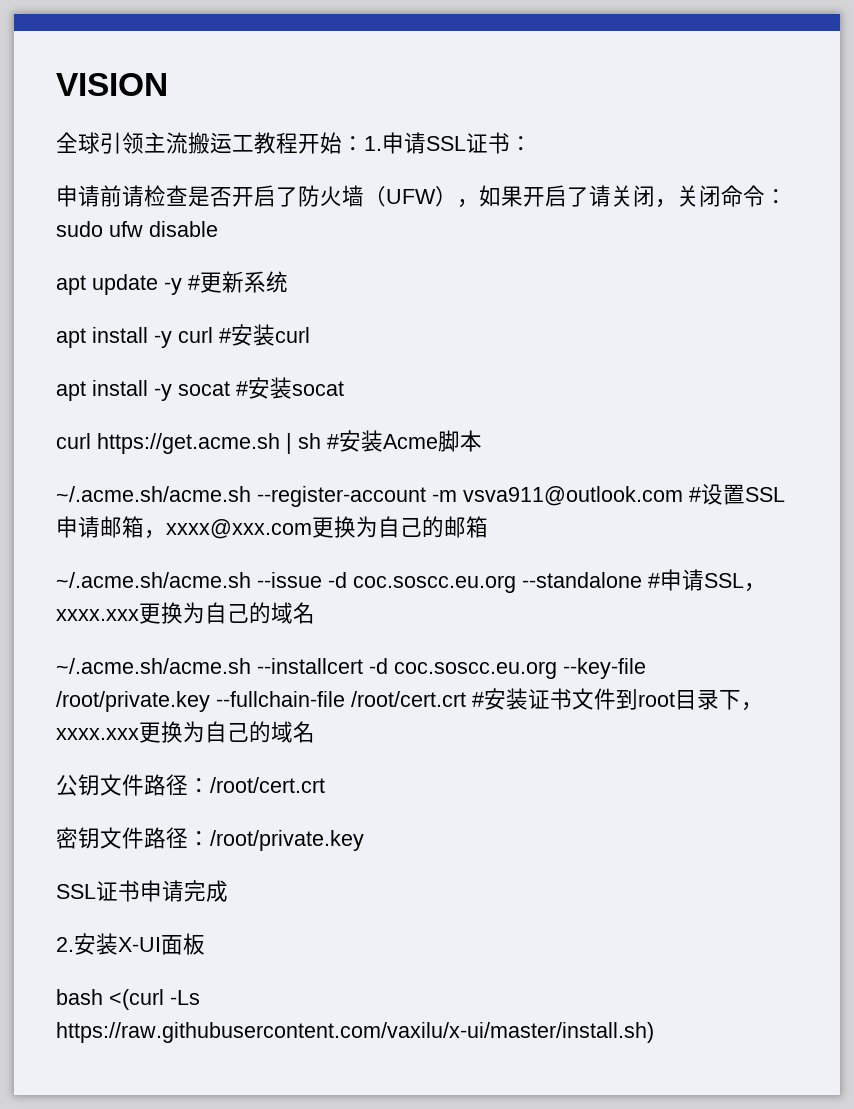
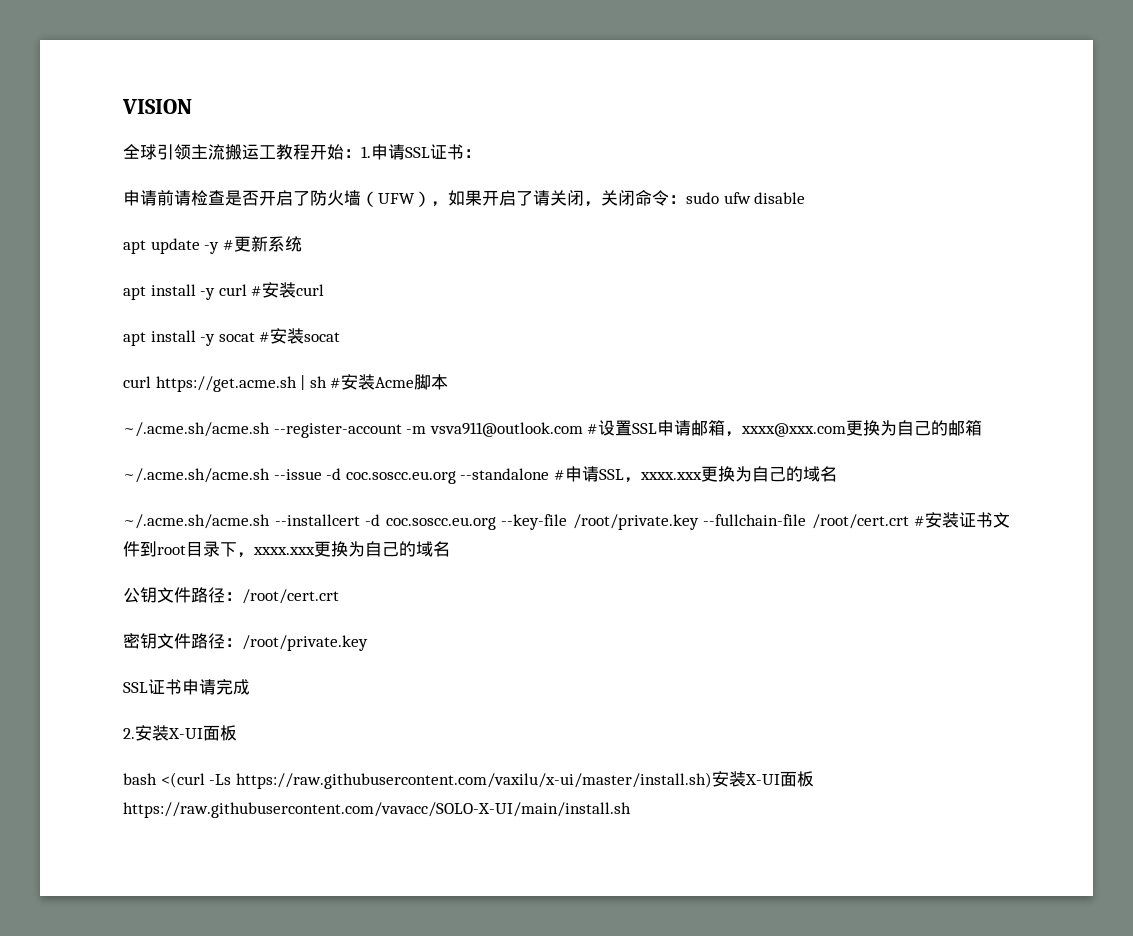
(654, 1032) none -> [711,771,814,787] [123,802,631,818] 安装X-UI面板https://raw.githubusercontent.com/vavacc/SOLO-X-UI/main/install.sh

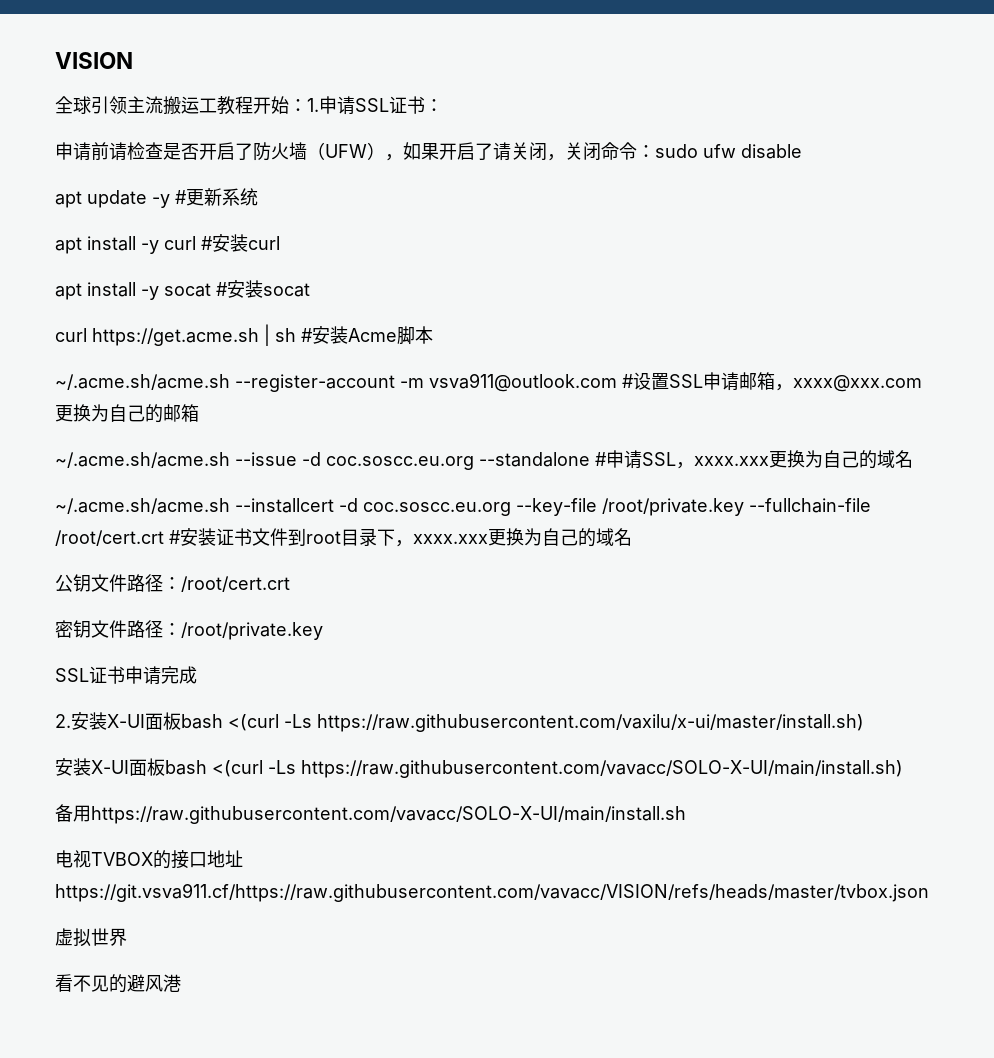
(237, 733) // -> (181, 721) none
[711,771,814,787] [123,802,631,818] 安装X-UI面板https://raw.githubusercontent.com/vavacc/SOLO-X-UI/main/install.sh -> [55,758,903,778] [55,804,686,824] [55,850,243,869] [55,883,929,902] [55,928,127,947] [55,974,181,993] // 安装X-UI面板bash <(curl -Ls https://raw.githubusercontent.com/vavacc/SOLO-X-UI/main/install.sh) // 备用https://raw.githubusercontent.com/vavacc/SOLO-X-UI/main/install.sh // 电视TVBOX的接口地址https://git.vsva911.cf/https://raw.githubusercontent.com/vavacc/VISION/refs/heads/master/tvbox.json // 虚拟世界 // 看不见的避风港

